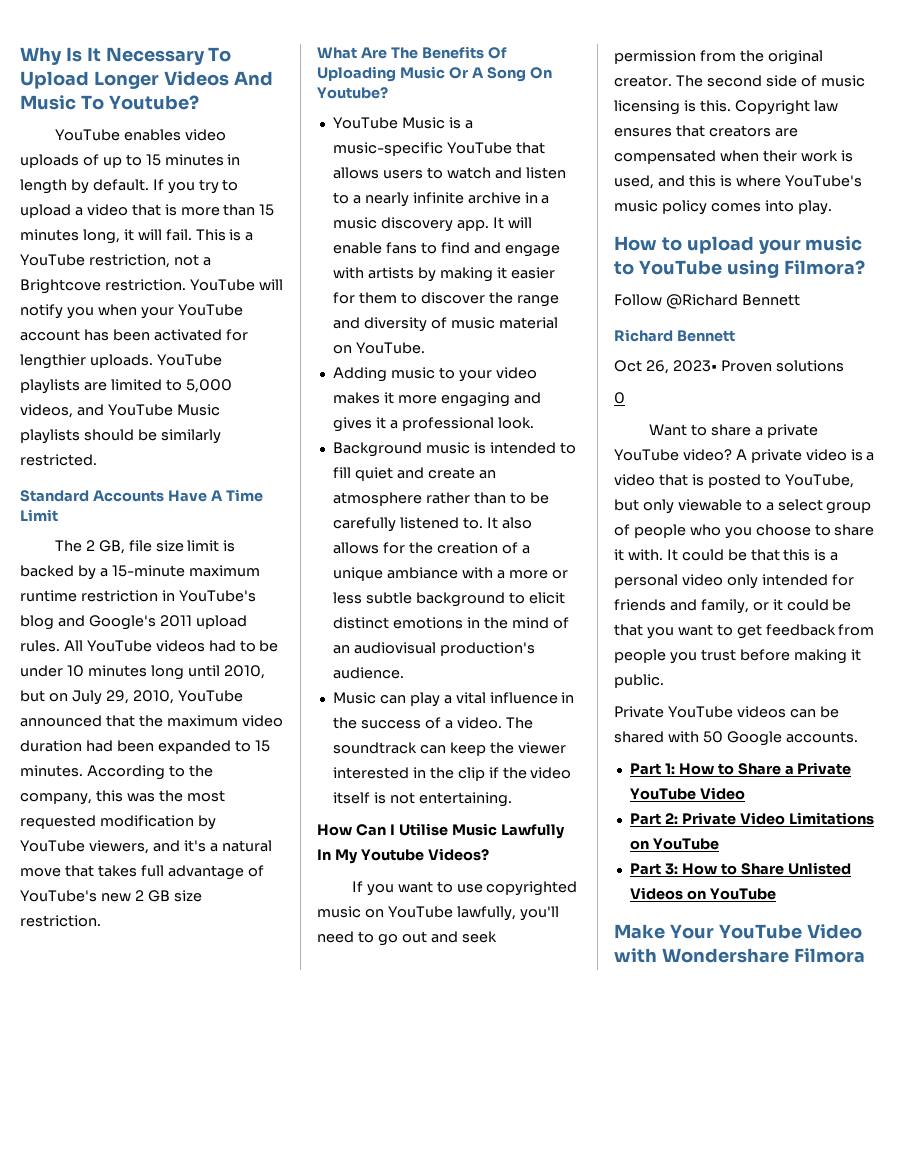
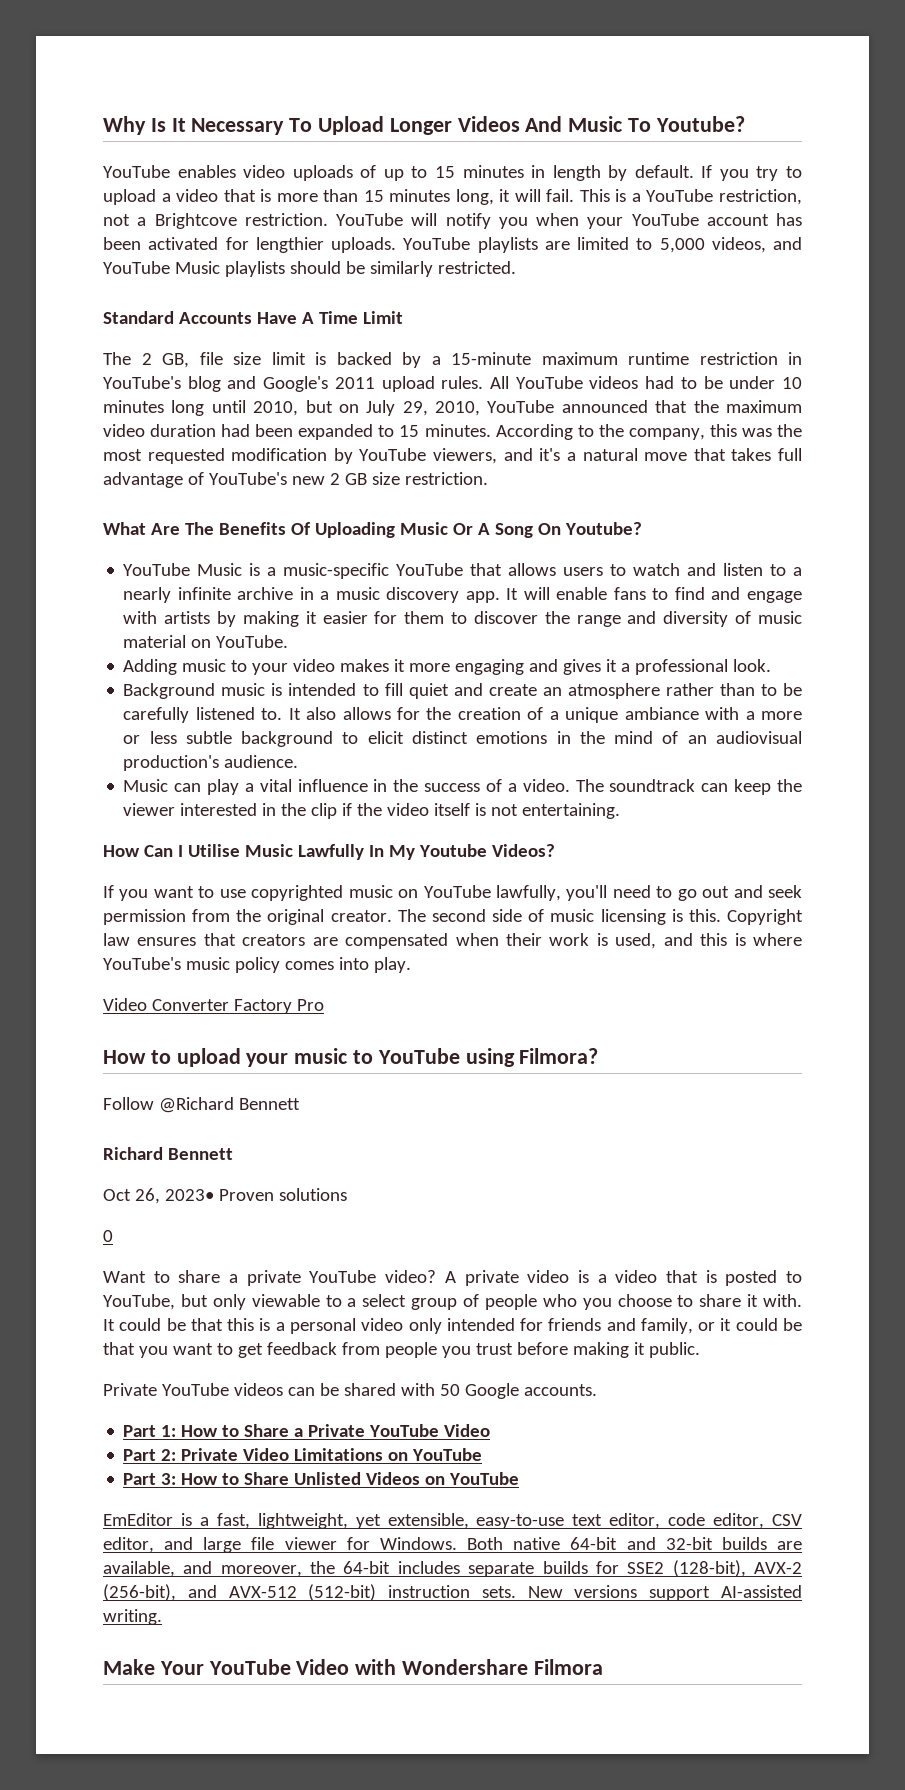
(832, 207) none -> [103,998,324,1014] // Video Converter Factory Pro
(776, 894) none -> [103,1513,802,1529] [103,1537,803,1553] [103,1560,803,1577] [103,1584,802,1601] [103,1609,162,1625] // EmEditor is a fast, lightweight, yet extensible, easy-to-use text editor, code editor, CSV editor, and large file viewer for Windows. Both native 64-bit and 32-bit builds are available, and moreover, the 64-bit includes separate builds for SSE2 (128-bit), AVX-2 (256-bit), and AVX-512 (512-bit) instruction sets. New versions support AI-assisted writing.

